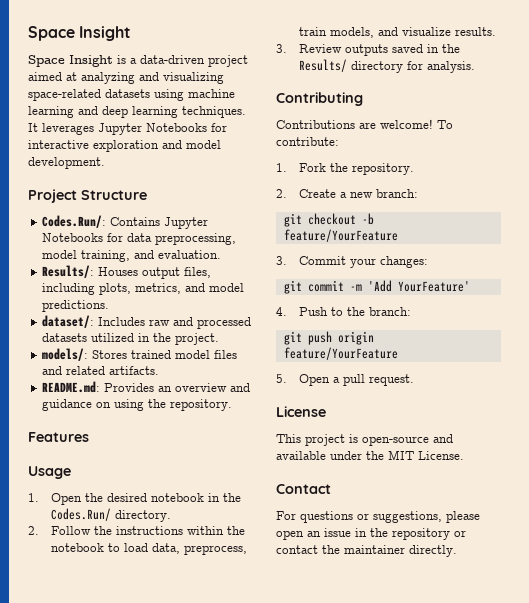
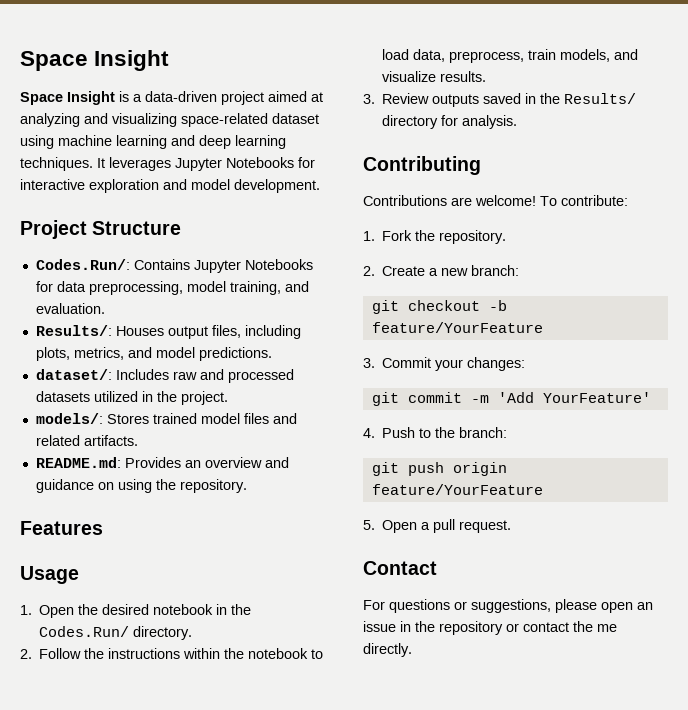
[105,89,150,98] datasets -> [272,113,319,124] dataset
[276,406,326,417] [276,434,453,446] [276,450,464,460] // License // This project is open-source and available under the MIT License. -> (512, 526) none
[344,545,405,554] maintainer -> [597,624,617,632] me

